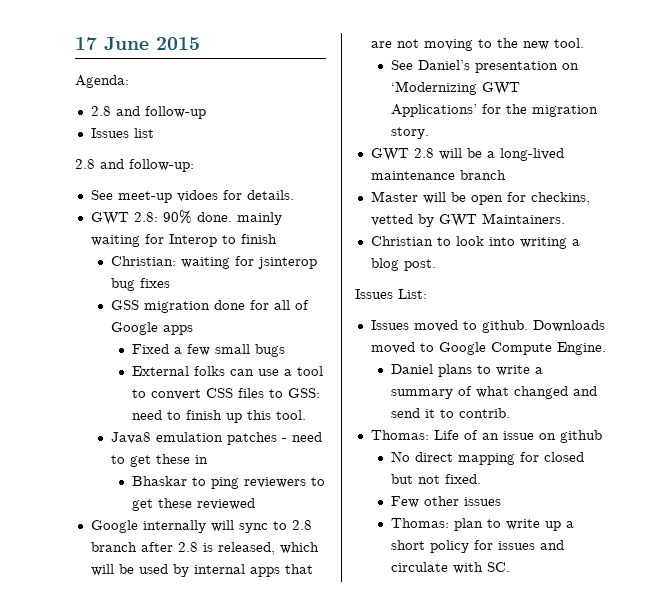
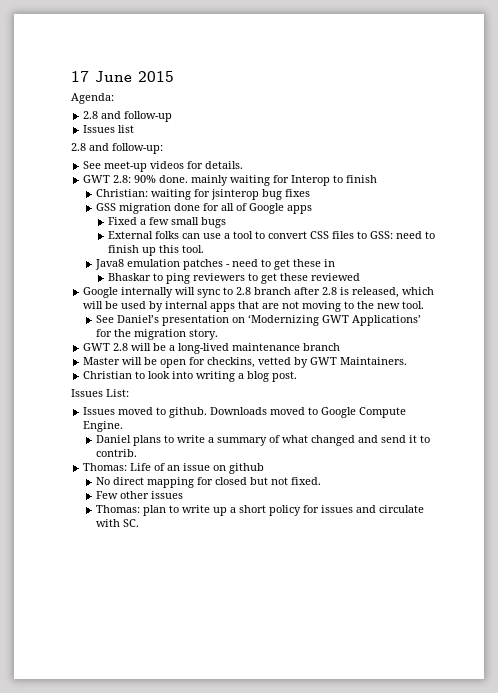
[176,190,218,202] vidoes -> [150,161,185,169] videos

